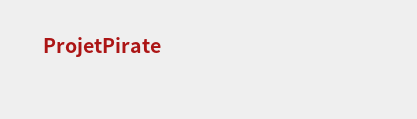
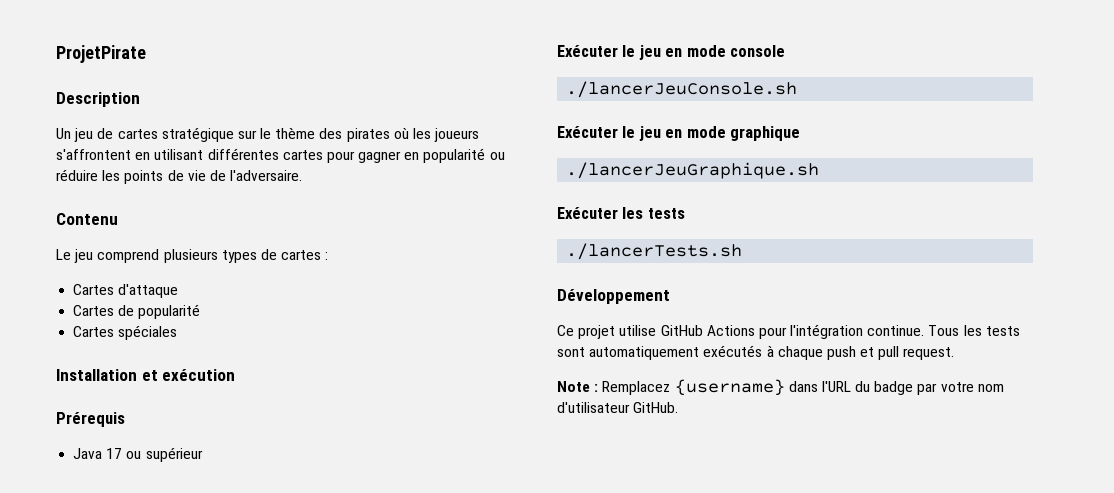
(161, 47) none -> [56,92,140,107] [56,127,480,142] [56,148,505,163] [56,169,303,184] [56,213,118,225] [56,249,329,263] [73,284,179,298] [73,304,201,319] [73,325,178,340] [56,369,236,381] [56,412,125,427] [73,447,203,462] [557,45,786,60] [566,81,798,98] [557,126,801,141] [566,162,820,179] [557,207,685,219] [566,243,743,260] [557,289,670,304] [557,324,1020,339] [557,345,955,360] [557,379,1004,396] [557,402,679,413] // Description // Un jeu de cartes stratégique sur le thème des pirates où les joueurs s'affrontent en utilisant différentes cartes pour gagner en popularité ou réduire les points de vie de l'adversaire. // Contenu // Le jeu comprend plusieurs types de cartes : // Cartes d'attaque // Cartes de popularité // Cartes spéciales // Installation et exécution // Prérequis // Java 17 ou supérieur // Exécuter le jeu en mode console // ./lancerJeuConsole.sh // Exécuter le jeu en mode graphique // ./lancerJeuGraphique.sh // Exécuter les tests // ./lancerTests.sh // Développement // Ce projet utilise GitHub Actions pour l'intégration continue. Tous les tests sont automatiquement exécutés à chaque push et pull request. // Note : Remplacez {username} dans l'URL du badge par votre nom d'utilisateur GitHub.

